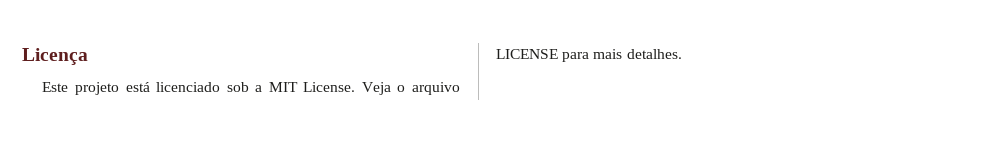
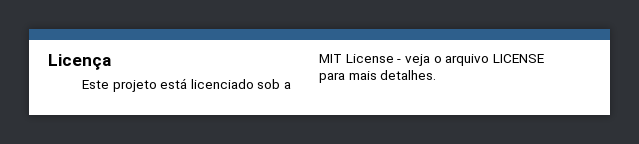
[303,82,391,95] License. Veja -> [345,54,430,66] License - veja

